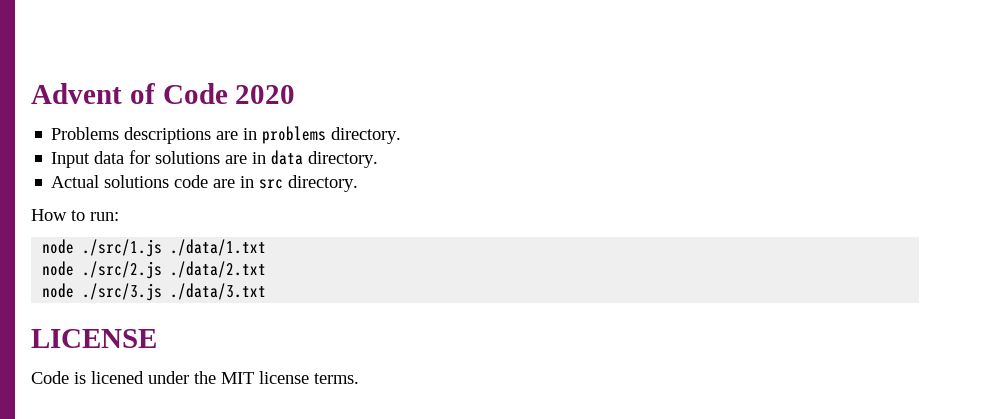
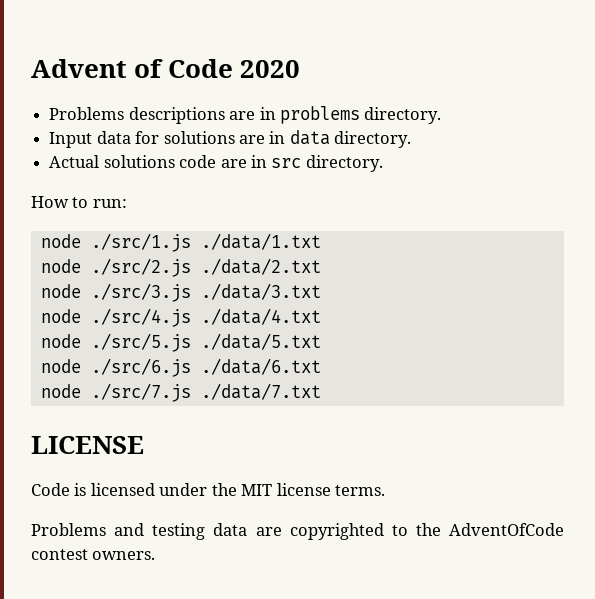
(267, 291) none -> [40,308,321,327] [40,333,321,352] [40,358,321,377] [40,383,321,402] // node ./src/4.js ./data/4.txt // node ./src/5.js ./data/5.txt // node ./src/6.js ./data/6.txt // node ./src/7.js ./data/7.txt
[91,371,144,384] licened -> [90,483,155,496] licensed
(359, 378) none -> [31,523,564,540] [31,549,156,560] // Problems and testing data are copyrighted to the AdventOfCode contest owners.

